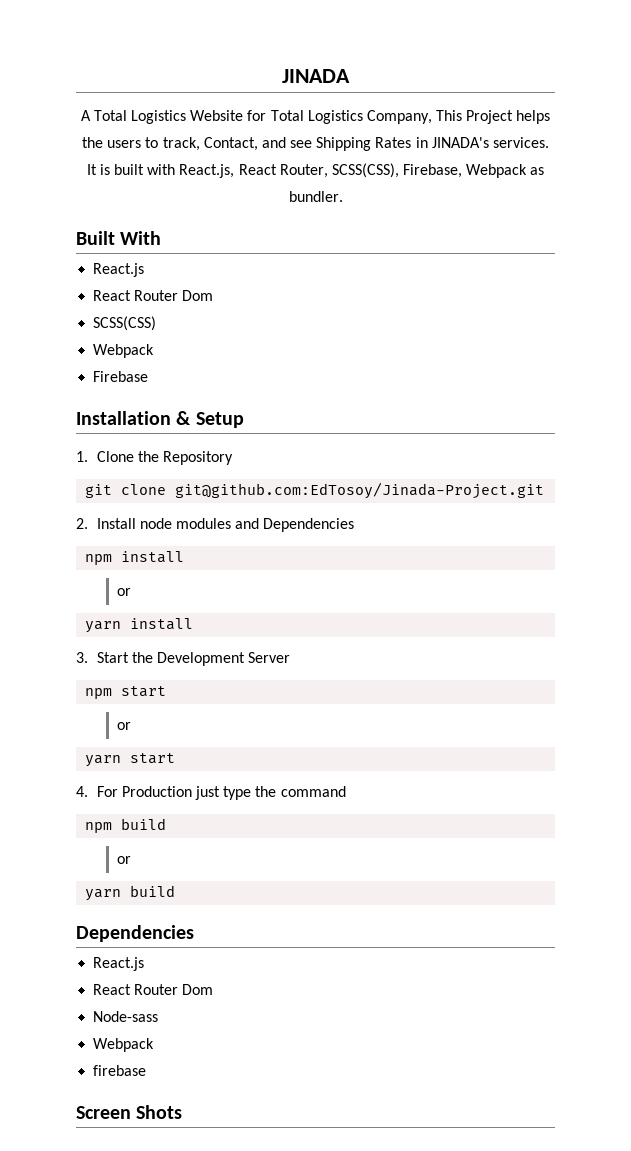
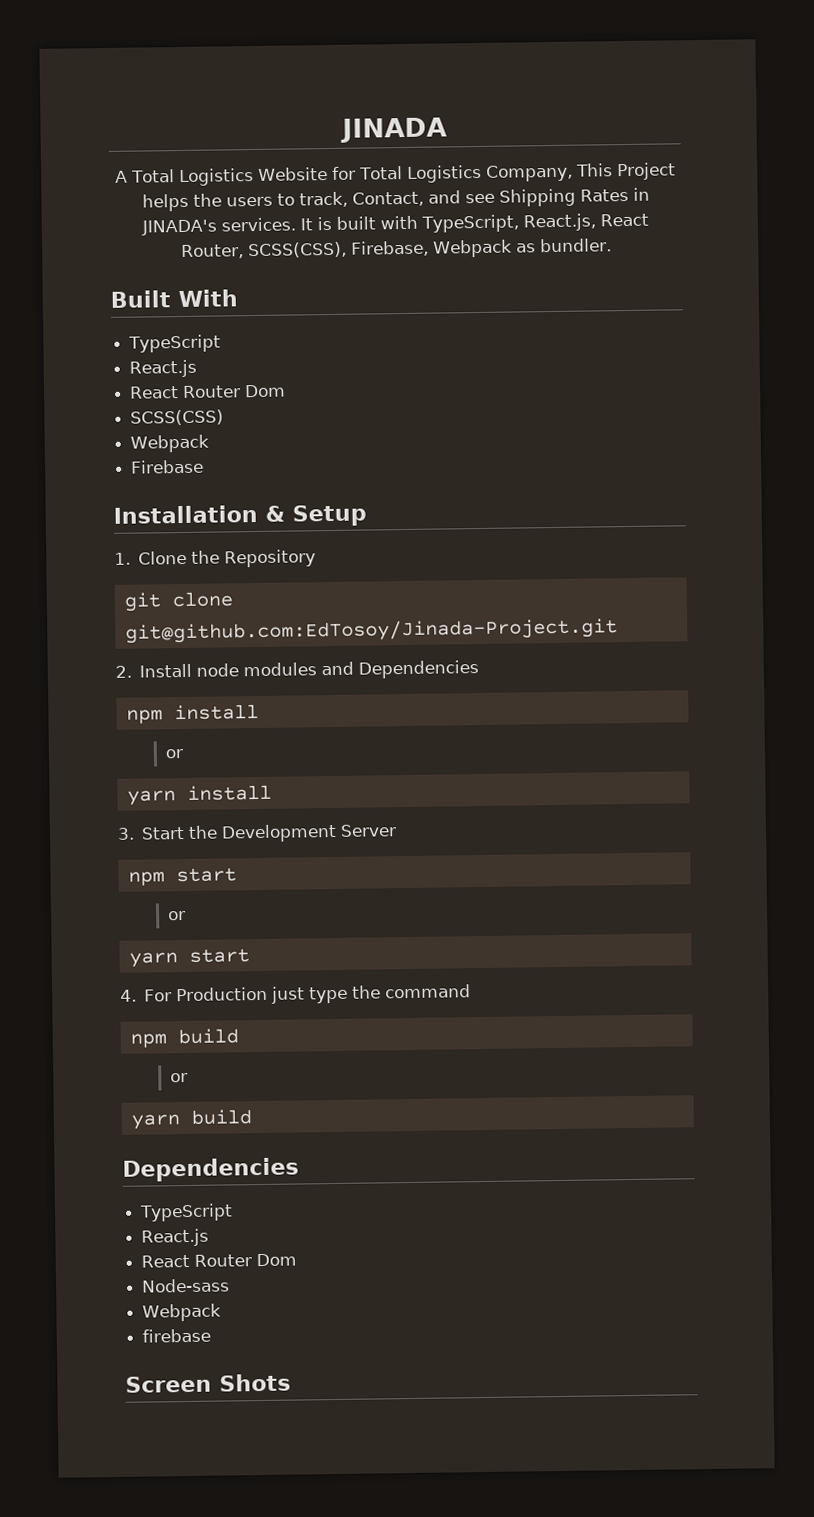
(176, 169) none -> [421,214,520,233] TypeScript,
(162, 238) none -> [128,334,222,353] // TypeScript
(194, 933) none -> [139,1203,234,1222] // TypeScript

